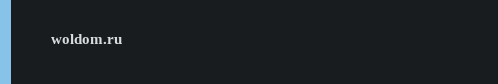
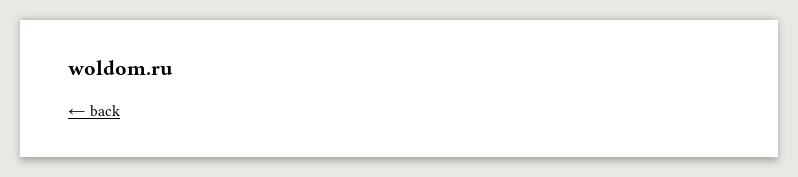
(122, 39) none -> [68,105,121,117] // ← back

